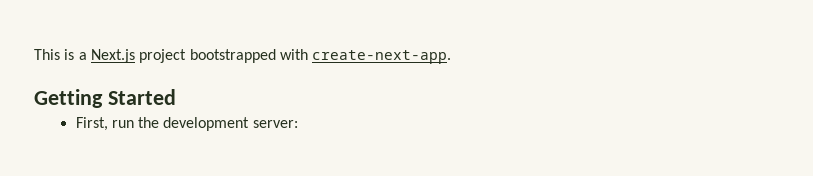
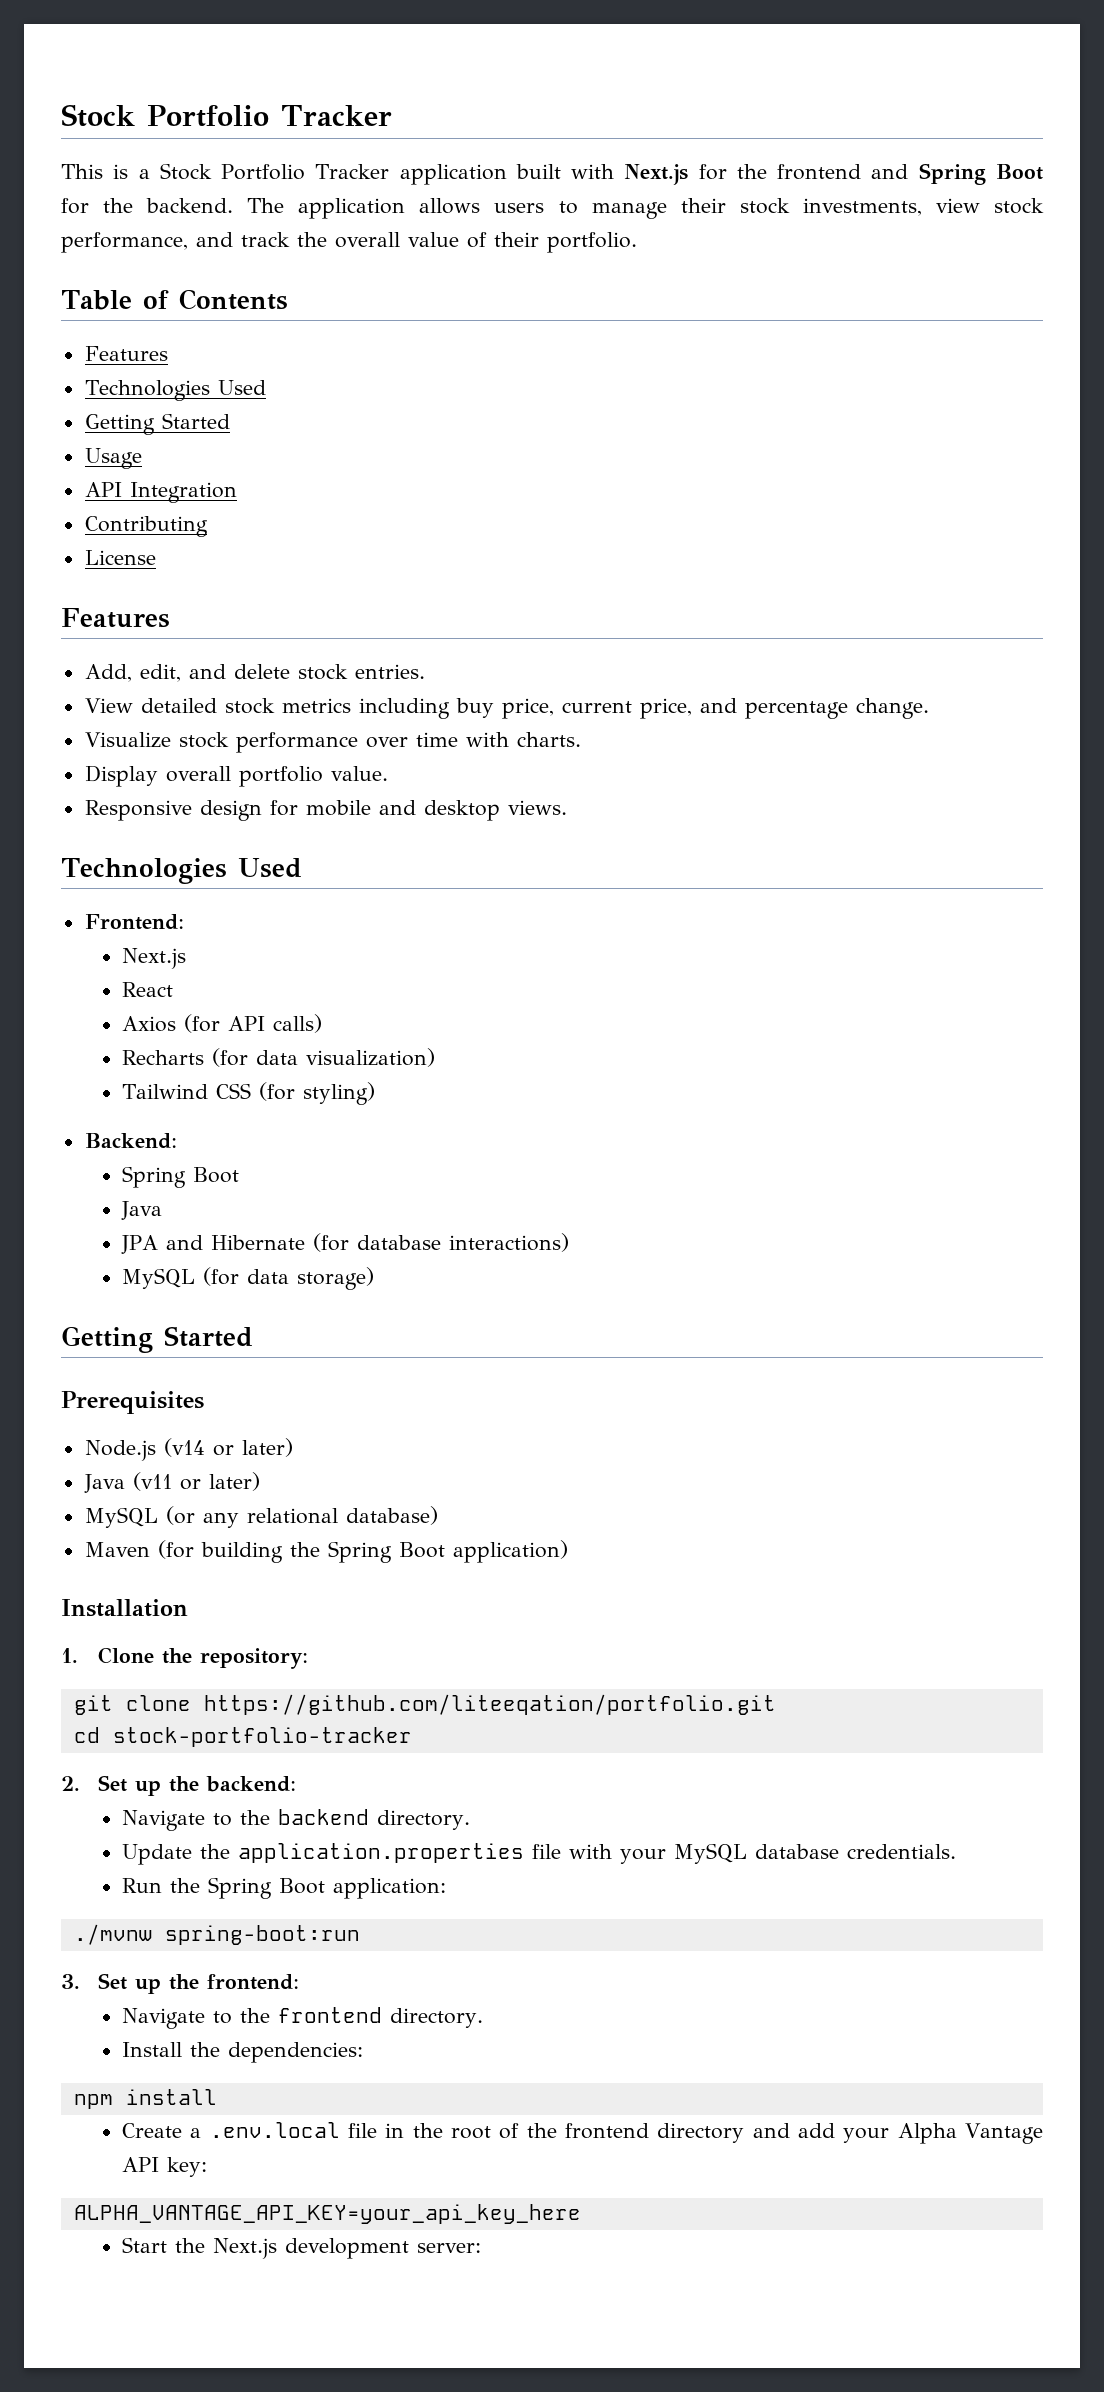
[34,49,452,64] [34,89,176,108] [75,117,160,131] This is a Next.js project bootstrapped with create-next-app. // Getting Started // First, run the -> [61,104,392,127] [61,163,1043,185] [61,198,1044,219] [61,232,637,253] [61,289,288,310] [84,346,168,361] [84,380,266,401] [84,413,230,435] [84,448,142,469] [84,482,237,503] [84,516,208,537] [84,550,156,565] [61,608,170,628] [84,664,425,682] [84,698,929,719] [84,732,581,753] [84,765,388,787] [84,800,567,821] [61,858,302,884] [84,914,184,930] [122,948,187,969] [122,982,174,997] [122,1014,323,1033] [122,1048,436,1067] [122,1082,375,1105] [84,1133,177,1149] [122,1166,240,1188] [121,1201,163,1220] [121,1233,570,1254] [122,1267,375,1290] [61,1326,253,1353] [61,1391,204,1414] [84,1438,293,1461] [83,1472,260,1493] [84,1506,438,1528] [84,1540,568,1563] [61,1599,188,1617] [61,1647,309,1669] [73,1694,776,1715] [73,1727,412,1747] [61,1775,297,1796] [122,1809,471,1831] [122,1843,957,1865] [122,1877,447,1899] [73,1924,360,1945] [61,1973,300,1994] [122,2007,484,2029] [122,2042,364,2063] [73,2089,217,2109] [122,2122,1044,2144] [122,2157,208,2177] [73,2204,581,2224] [122,2237,278,2259] Stock Portfolio Tracker // This is a Stock Portfolio Tracker application built with Next.js for the frontend and Spring Boot for the backend. The application allows users to manage their stock investments, view stock performance, and track the overall value of their portfolio. // Table of Contents // Features // Technologies Used // Getting Started // Usage // API Integration // Contributing // License // Features // Add, edit, and delete stock entries. // View detailed stock metrics including buy price, current price, and percentage change. // Visualize stock performance over time with charts. // Display overall portfolio value. // Responsive design for mobile and desktop views. // Technologies Used // Frontend: // Next.js // React // Axios (for API calls) // Recharts (for data visualization) // Tailwind CSS (for styling) // Backend: // Spring Boot // Java // JPA and Hibernate (for database interactions) // MySQL (for data storage) // Getting Started // Prerequisites // Node.js (v14 or later) // Java (v11 or later) // MySQL (or any relational database) // Maven (for building the Spring Boot application) // Installation // 1. Clone the repository: // git clone https://github.com/liteeqation/portfolio.git // cd stock-portfolio-tracker // 2. Set up the backend: // Navigate to the backend directory. // Update the application.properties file with your MySQL database credentials. // Run the Spring Boot application: // ./mvnw spring-boot:run // 3. Set up the frontend: // Navigate to the frontend directory. // Install the dependencies: // npm install // Create a .env.local file in the root of the frontend directory and add your Alpha Vantage API key: // ALPHA_VANTAGE_API_KEY=your_api_key_here // Start the Next.js

